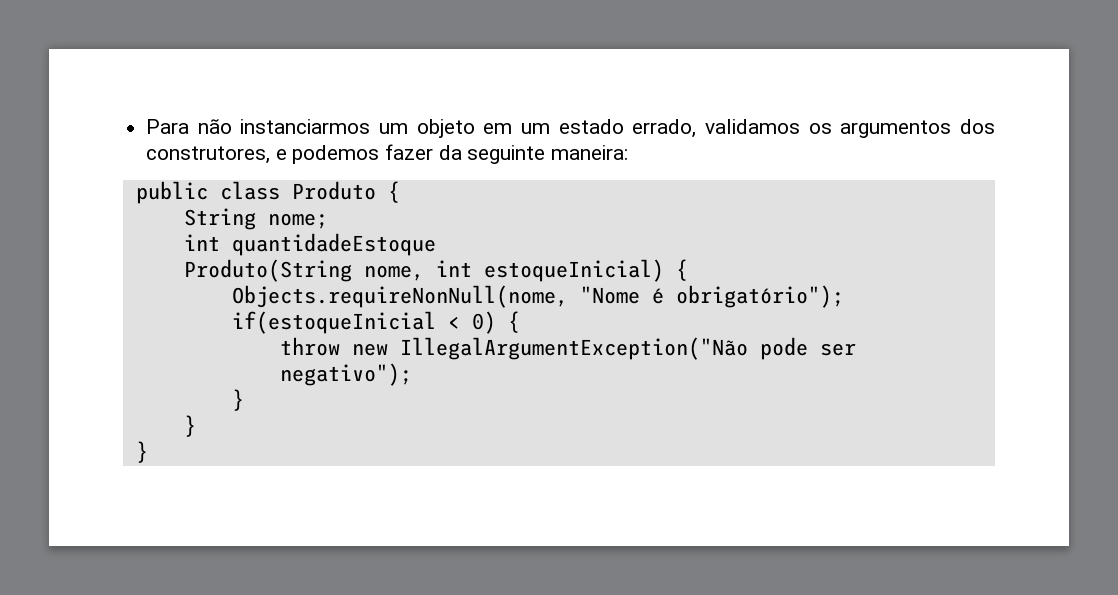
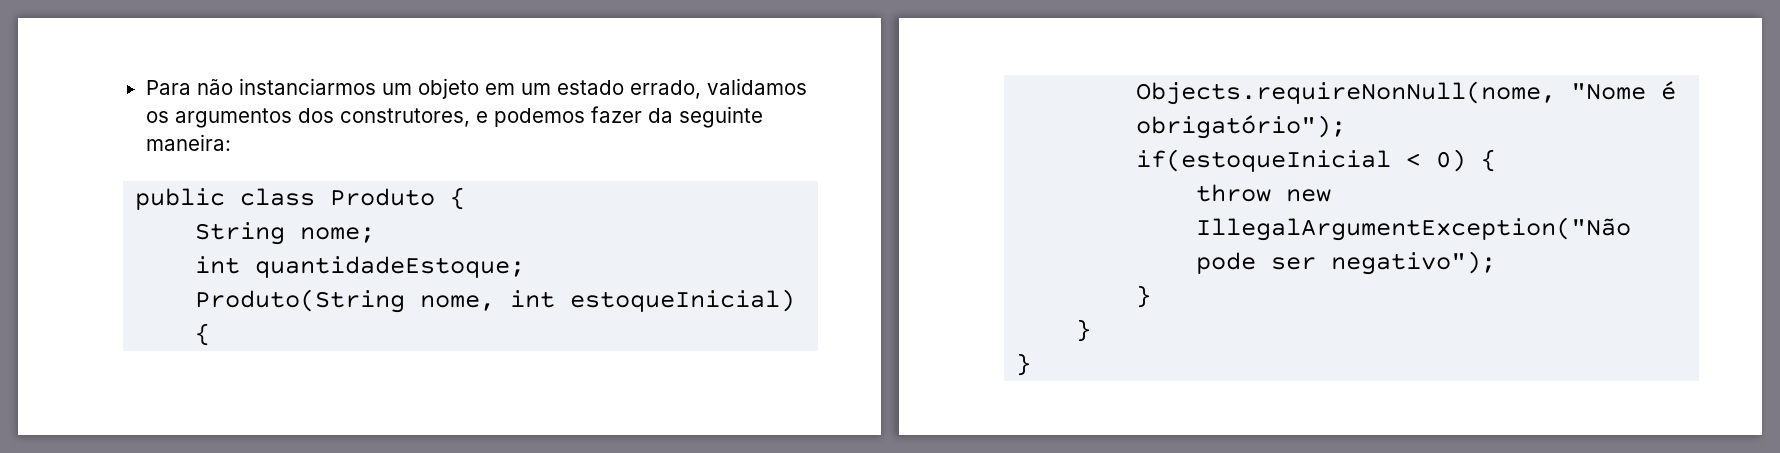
[231,233,436,256] quantidadeEstoque -> [255,256,526,278] quantidadeEstoque;

